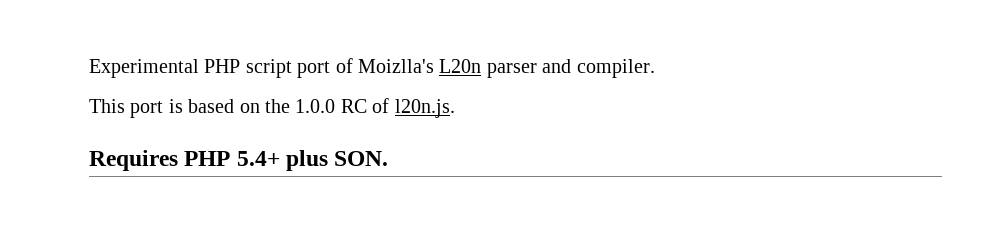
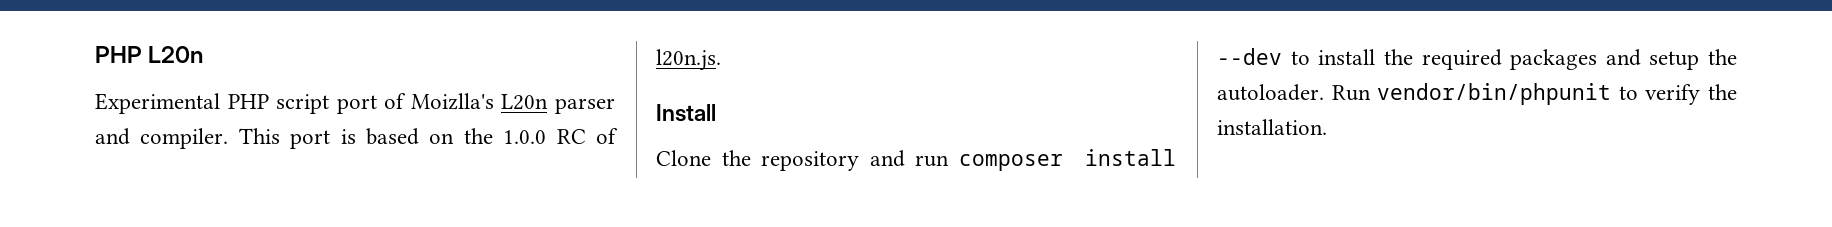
(89, 68) none -> [95,46,204,63] PHP L20n //
(655, 68) // -> (229, 138) none
[89,150,389,171] Requires PHP 5.4+ plus SON. -> [656,104,716,122] [656,149,1176,171] [1217,48,1737,70] [1217,83,1737,105] [1217,119,1327,135] Install // Clone the repository and run composer install --dev to install the required packages and setup the autoloader. Run vendor/bin/phpunit to verify the installation.

